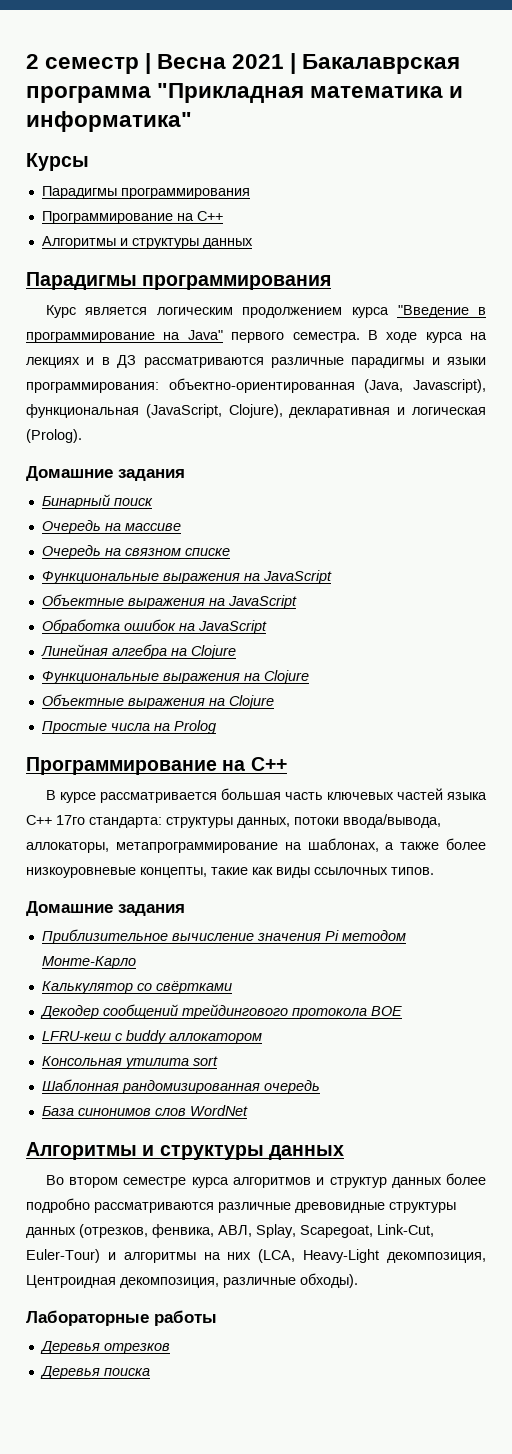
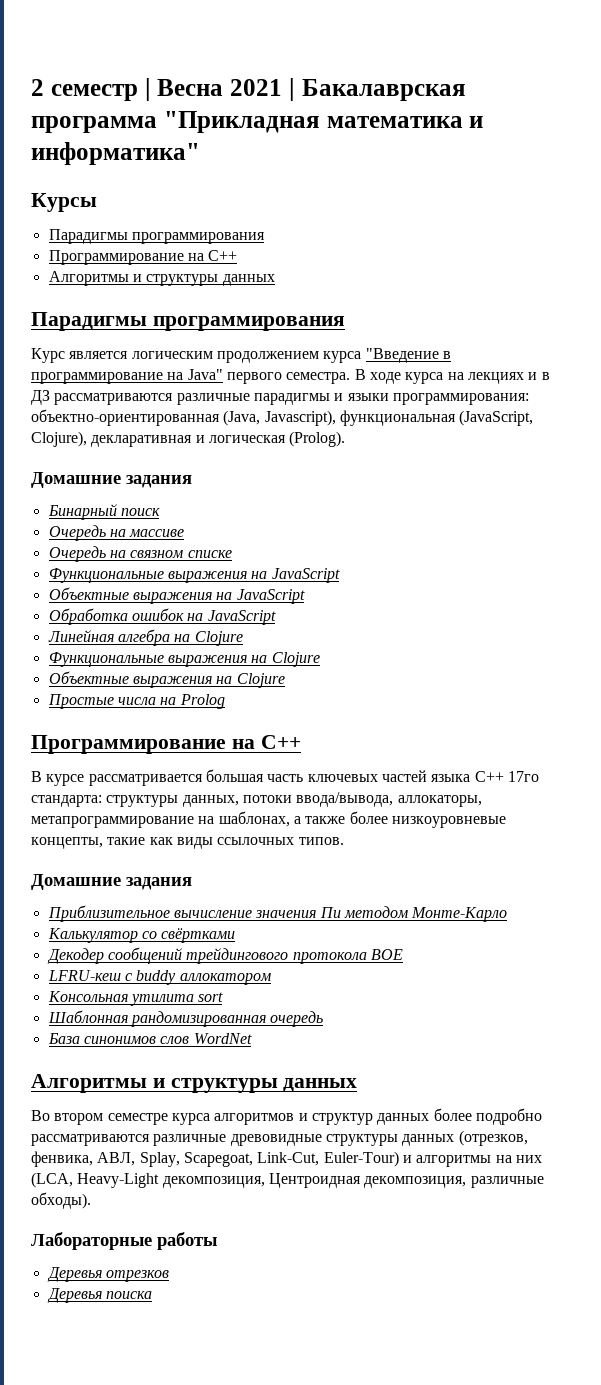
[324,930,339,941] Pi -> [319,907,341,918] Пи

